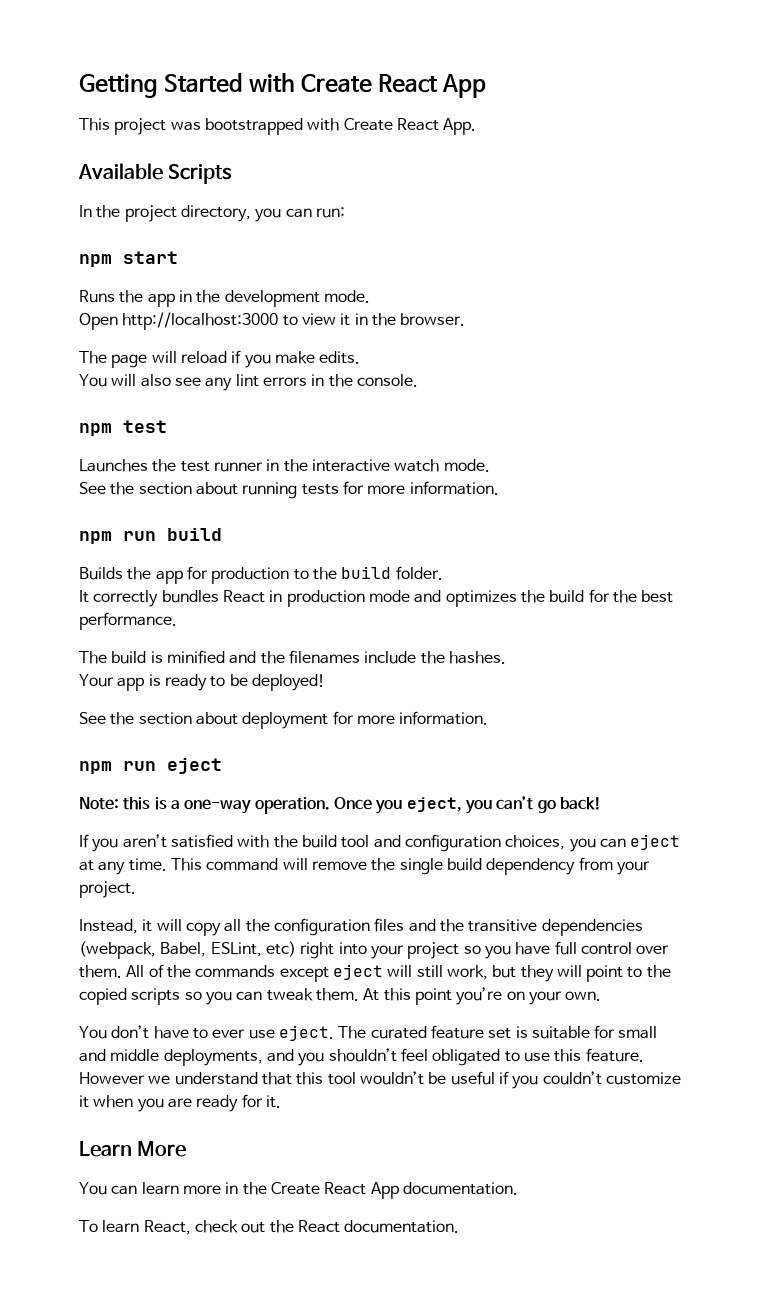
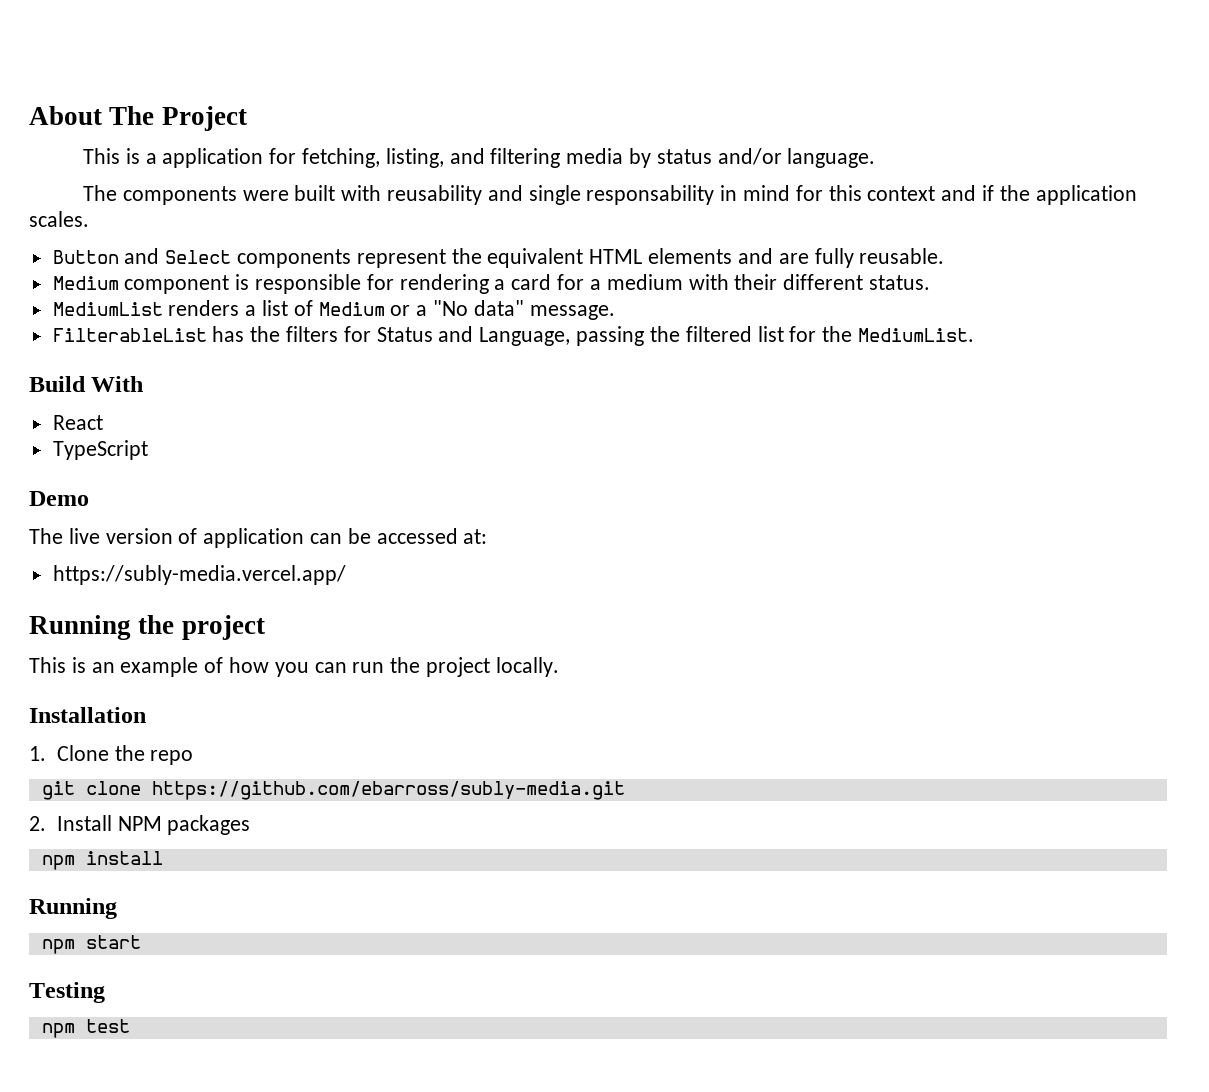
[79,73,487,98] [79,118,477,135] [78,163,233,184] [79,205,345,222] [79,251,178,267] [79,290,370,307] [79,312,466,330] [79,350,361,368] [79,374,418,391] [79,420,167,436] [79,459,490,472] [79,481,499,499] [79,528,222,544] [79,566,443,584] [79,589,674,607] [79,612,177,630] [79,650,506,664] [79,674,325,691] [79,711,489,729] [79,758,222,774] [79,796,601,814] [79,834,681,852] [79,857,650,875] [79,881,136,898] [79,918,643,936] [79,941,670,959] [79,964,671,982] [79,987,602,1005] [79,1025,658,1041] [79,1048,644,1066] [79,1071,681,1089] [79,1094,281,1112] [79,1141,187,1157] [79,1182,518,1199] [79,1220,460,1235] Getting Started with Create React App // This project was bootstrapped with Create React App. // Available Scripts // In the project directory, you can run: // npm start // Runs the app in the development mode. // Open http://localhost:3000 to view it in the browser. // The page will reload if you make edits. // You will also see any lint errors in the console. // npm test // Launches the test runner in the interactive watch mode. // See the section about running tests for more information. // npm run build // Builds the app for production to the build folder. // It correctly bundles React in production mode and optimizes the build for the best performance. // The build is minified and the filenames include the hashes. // Your app is ready to be deployed! // See the section about deployment for more information. // npm run eject // Note: this is a one-way operation. Once you eject, you can’t go back! // If you aren’t satisfied with the build tool and configuration choices, you can eject at any time. This command will remove the single build dependency from your project. // Instead, it will copy all the configuration files and the transitive dependencies (webpack, Babel, ESLint, etc) right into your project so you have full control over them. All of the commands except eject will still work, but they will point to the copied scripts so you can tweak them. At this point you’re on your own. // You don’t have to ever use eject. The curated feature set is suitable for small and middle deployments, and you shouldn’t feel obligated to use this feature. However we understand that this tool wouldn’t be useful if you couldn’t customize it when you are ready for it. // Learn More // You can learn more in the Create React App documentation. // To learn React, check out the React documentation. -> [29,106,247,131] [82,148,876,168] [82,185,1137,205] [29,211,89,227] [52,248,945,268] [52,274,930,294] [52,300,615,320] [52,326,974,346] [29,376,144,392] [52,415,103,430] [52,440,148,460] [29,491,89,506] [29,528,488,548] [52,565,346,585] [29,615,265,640] [29,657,559,677] [29,707,146,723] [29,745,194,765] [41,781,625,800] [29,815,251,835] [41,851,163,870] [29,898,117,919] [41,935,141,954] [29,982,105,1003] [41,1019,130,1038] About The Project // This is a application for fetching, listing, and filtering media by status and/or language. // The components were built with reusability and single responsability in mind for this context and if the application scales. // Button and Select components represent the equivalent HTML elements and are fully reusable. // Medium component is responsible for rendering a card for a medium with their different status. // MediumList renders a list of Medium or a "No data" message. // FilterableList has the filters for Status and Language, passing the filtered list for the MediumList. // Build With // React // TypeScript // Demo // The live version of application can be accessed at: // https://subly-media.vercel.app/ // Running the project // This is an example of how you can run the project locally. // Installation // 1. Clone the repo // git clone https://github.com/ebarross/subly-media.git // 2. Install NPM packages // npm install // Running // npm start // Testing // npm test

